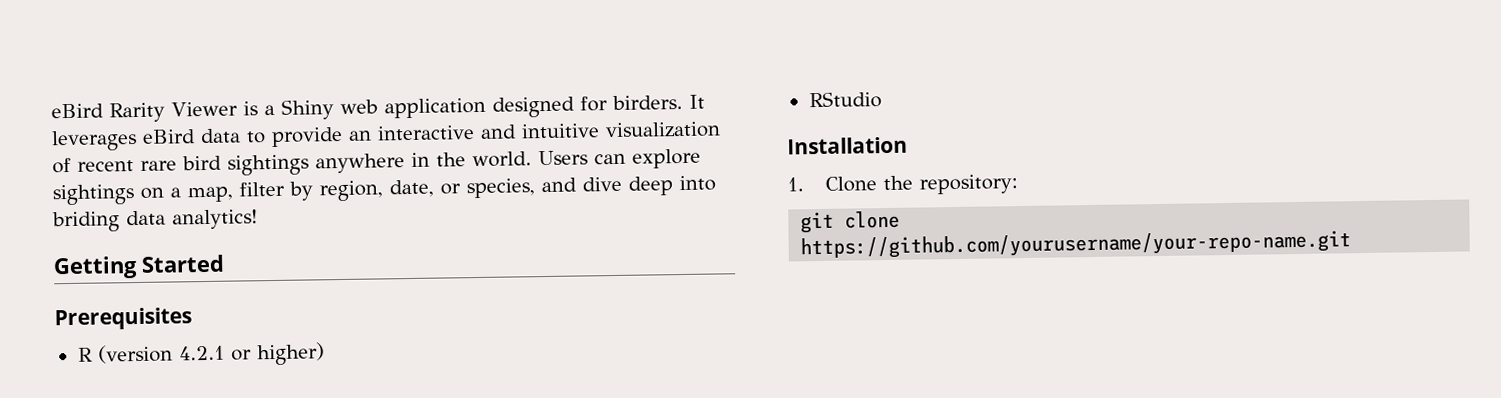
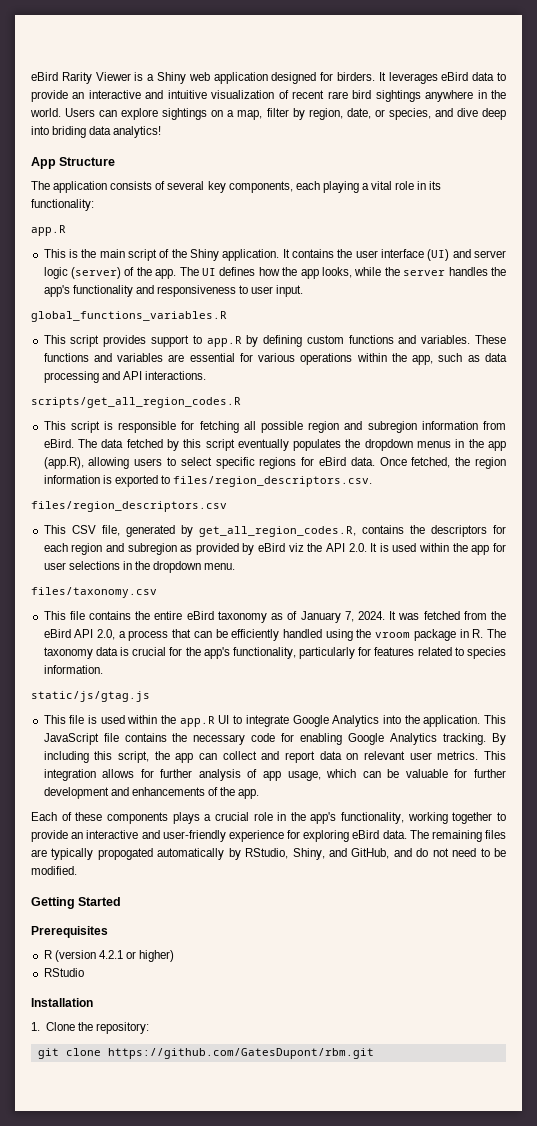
(258, 219) none -> [31,157,116,169] [31,181,442,193] [31,199,94,211] [31,225,66,236] [43,249,507,261] [43,267,507,279] [43,285,304,297] [31,311,227,322] [43,335,506,347] [43,353,507,365] [43,371,206,383] [31,397,241,408] [43,421,506,433] [43,439,507,451] [43,457,507,469] [43,475,373,487] [31,501,227,512] [43,525,506,537] [43,543,506,555] [43,561,236,573] [31,587,157,598] [43,611,507,623] [43,629,507,641] [43,647,506,659] [43,665,103,674] [31,691,150,702] [43,715,506,727] [43,733,506,745] [43,751,506,763] [43,769,507,781] [43,787,260,799] [31,812,507,824] [31,830,507,842] [31,848,507,860] [31,866,77,875] // App Structure // The application consists of several key components, each playing a vital role in its functionality: // app.R // This is the main script of the Shiny application. It contains the user interface (UI) and server logic (server) of the app. The UI defines how the app looks, while the server handles the app's functionality and responsiveness to user input. // global_functions_variables.R // This script provides support to app.R by defining custom functions and variables. These functions and variables are essential for various operations within the app, such as data processing and API interactions. // scripts/get_all_region_codes.R // This script is responsible for fetching all possible region and subregion information from eBird. The data fetched by this script eventually populates the dropdown menus in the app (app.R), allowing users to select specific regions for eBird data. Once fetched, the region information is exported to files/region_descriptors.csv. // files/region_descriptors.csv // This CSV file, generated by get_all_region_codes.R, contains the descriptors for each region and subregion as provided by eBird viz the API 2.0. It is used within the app for user selections in the dropdown menu. // files/taxonomy.csv // This file contains the entire eBird taxonomy as of January 7, 2024. It was fetched from the eBird API 2.0, a process that can be efficiently handled using the vroom package in R. The taxonomy data is crucial for the app's functionality, particularly for features related to species information. // static/js/gtag.js // This file is used within the app.R UI to integrate Google Analytics into the application. This JavaScript file contains the necessary code for enabling Google Analytics tracking. By including this script, the app can collect and report data on relevant user metrics. This integration allows for further analysis of app usage, which can be valuable for further development and enhancements of the app. // Each of these components plays a crucial role in the app's functionality, working together to provide an interactive and user-friendly experience for exploring eBird data. The remaining files are typically propogated automatically by RStudio, Shiny, and GitHub, and do not need to be modified.
[800,230,1352,260] https://github.com/yourusername/your-repo-name.git -> [107,1048,374,1059] https://github.com/GatesDupont/rbm.git

